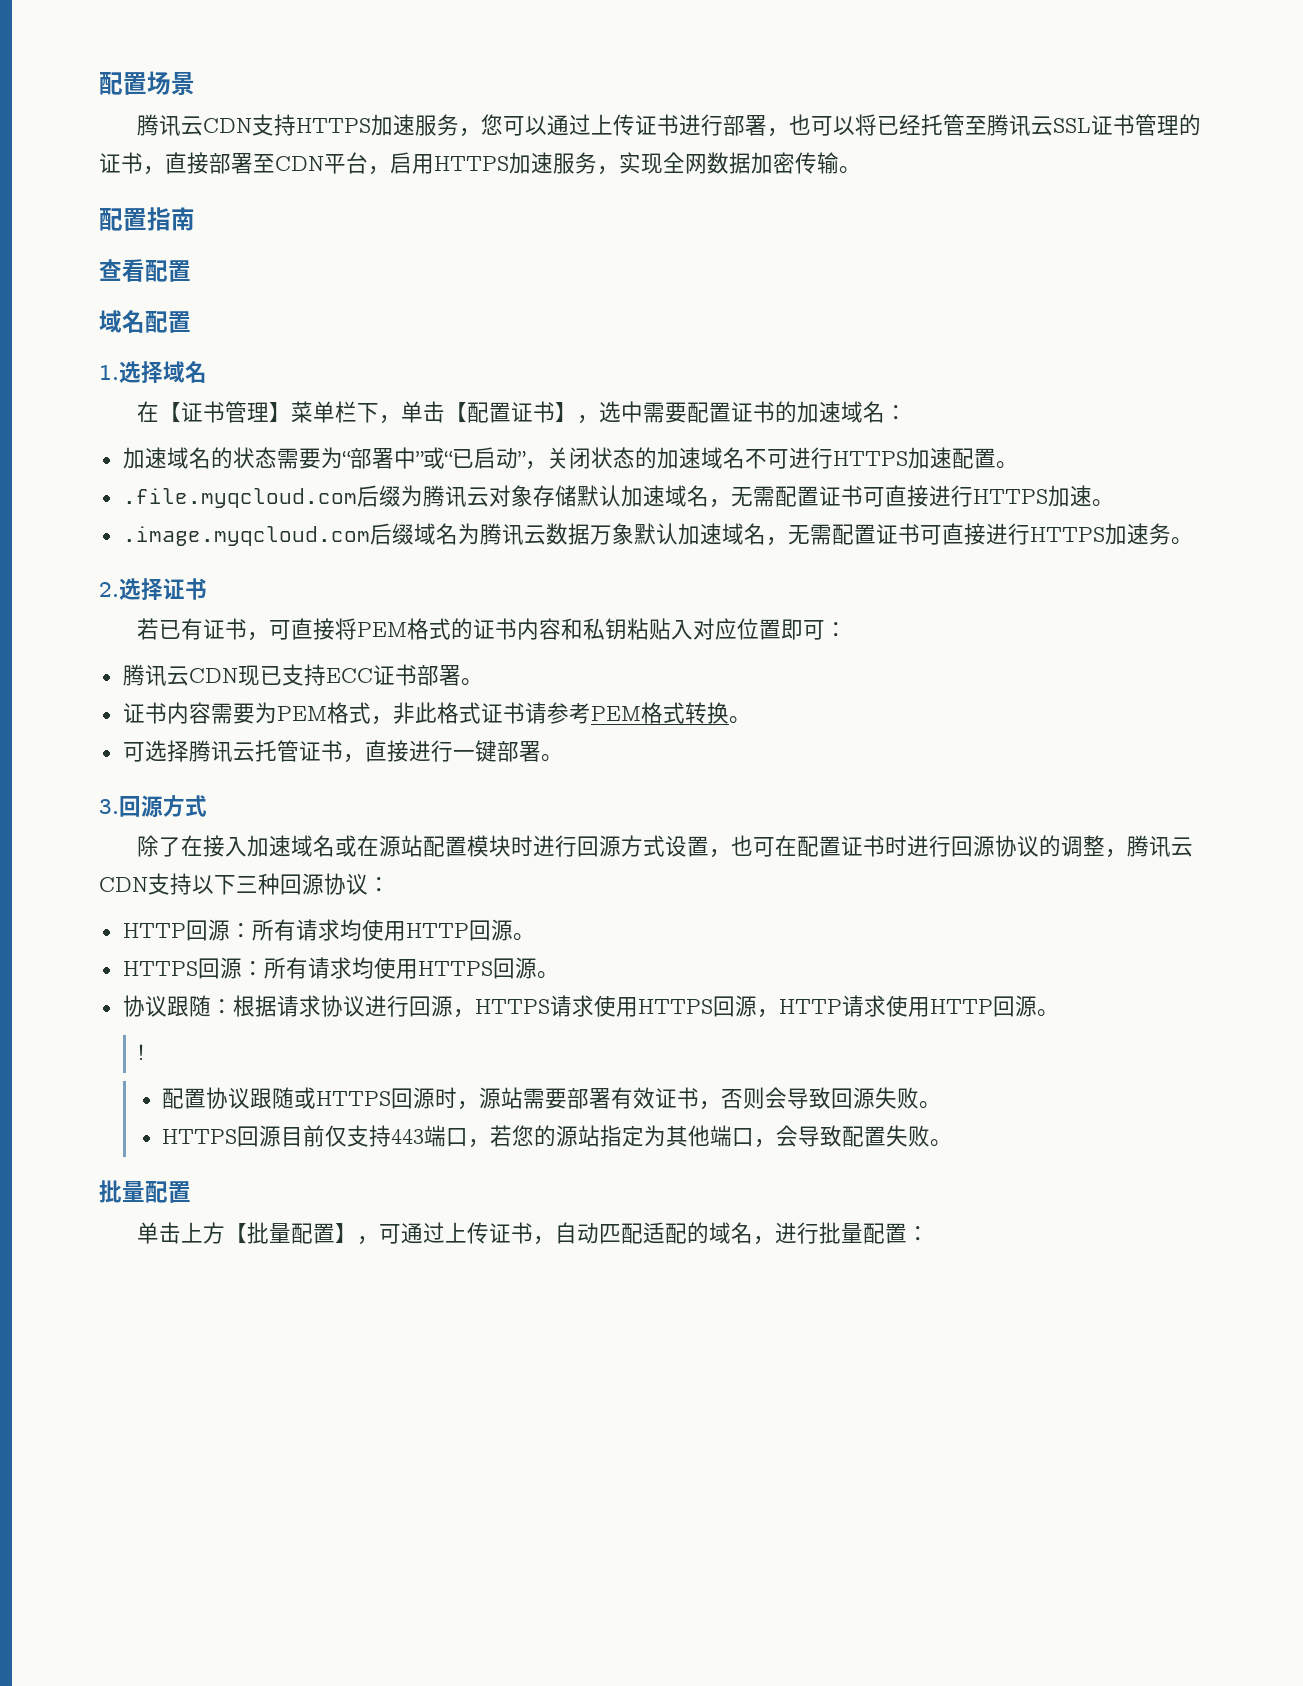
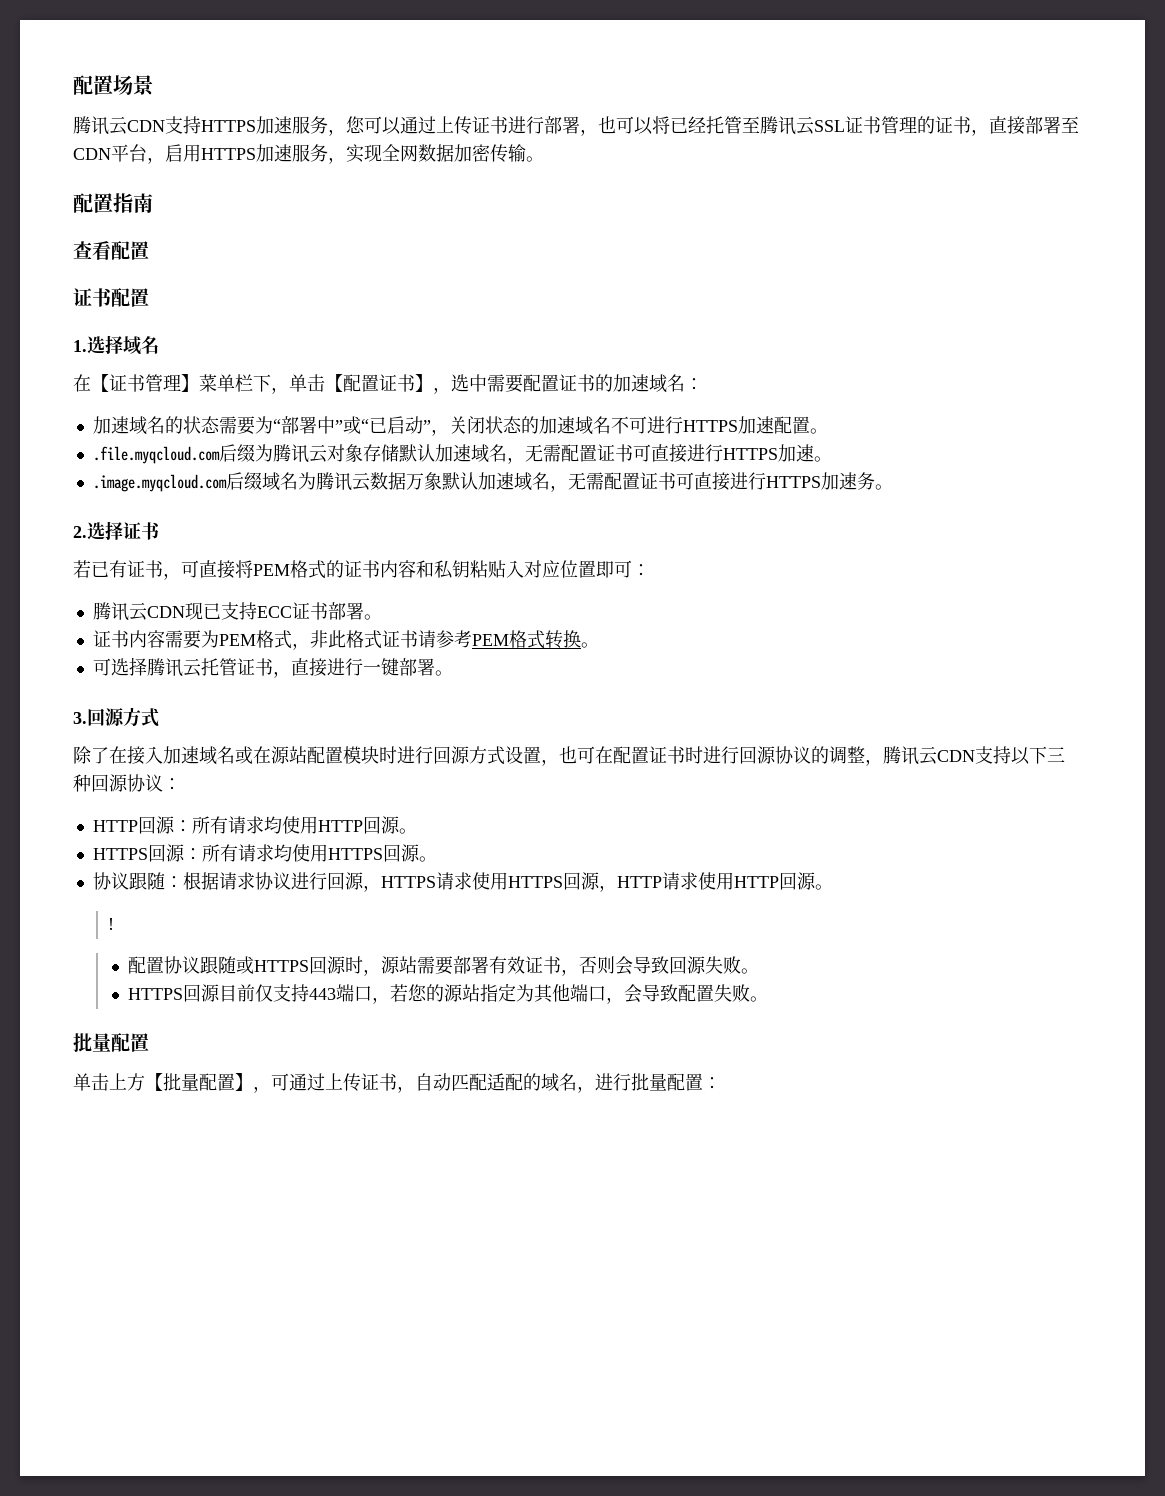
[99,310,145,333] 域名 -> [73,288,112,307] 证书

